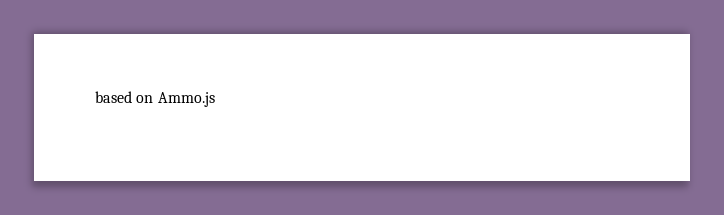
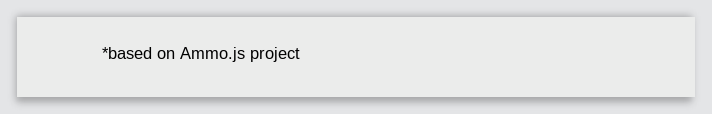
[95,91,132,103] based -> [102,47,152,59] *based
(215, 99) none -> [250,47,300,62] project

